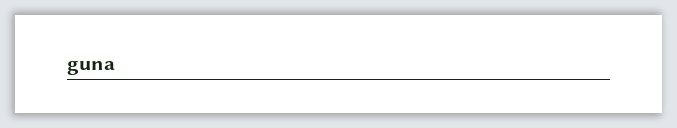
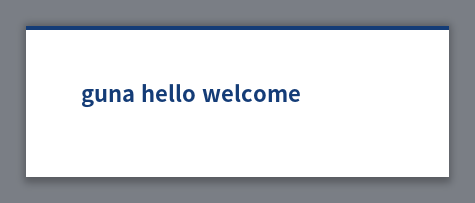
(115, 68) none -> [140,84,301,102] hello welcome

